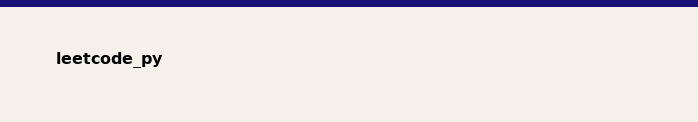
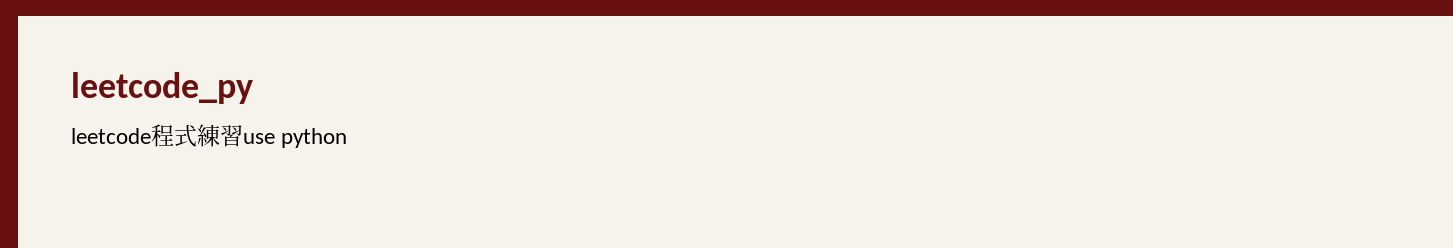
(163, 60) none -> [71,124,348,148] // leetcode程式練習use python

